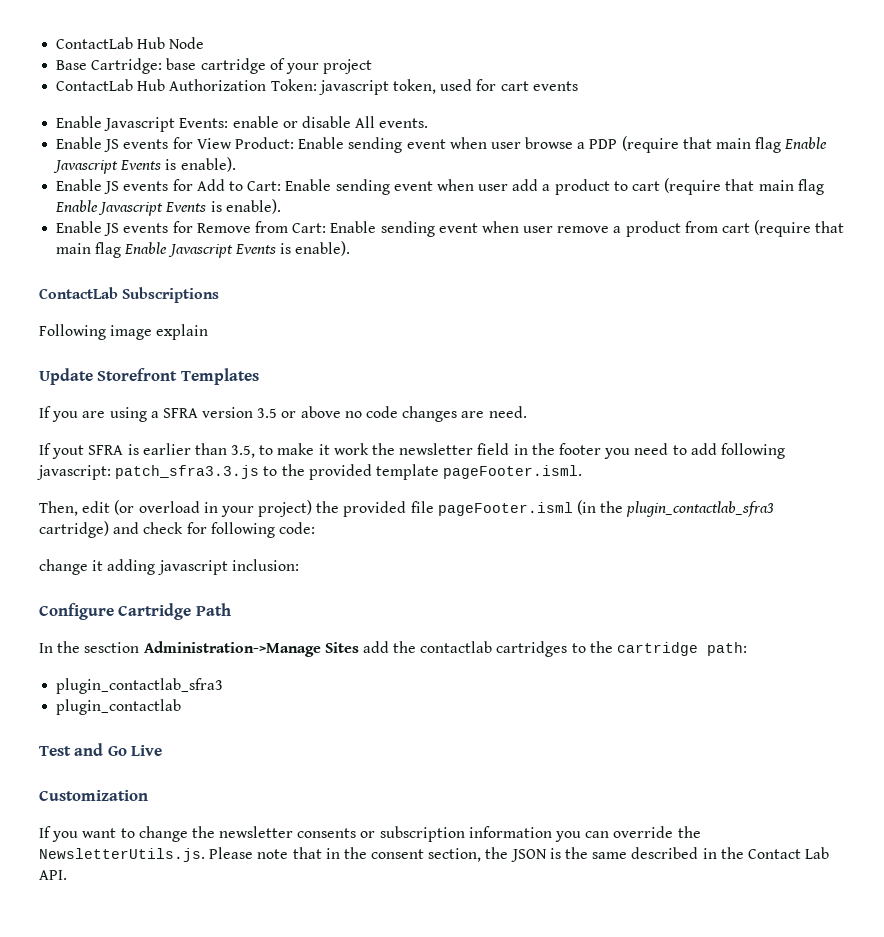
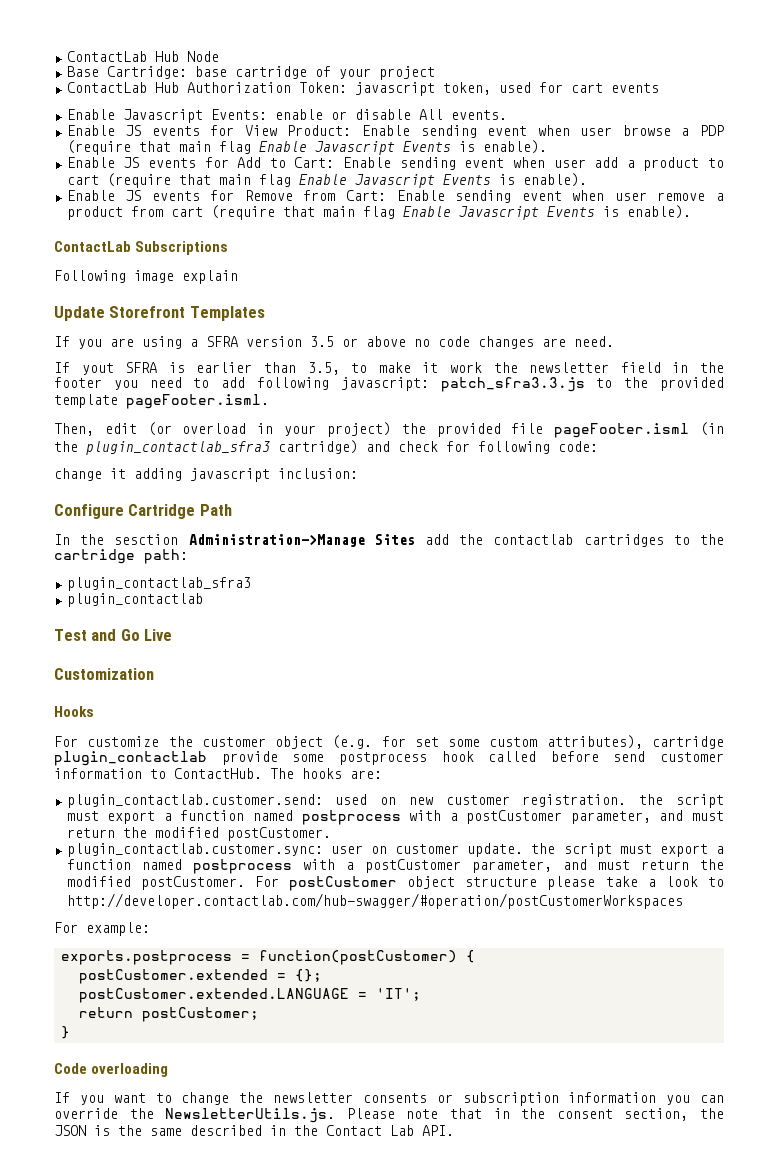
(148, 795) none -> [54,706,94,717] [54,735,724,749] [54,751,724,766] [54,768,382,779] [66,794,725,808] [66,810,725,825] [66,827,331,841] [66,843,724,857] [66,859,724,874] [66,876,724,891] [66,893,683,909] [54,922,150,936] [60,950,475,965] [78,969,322,984] [78,988,421,1003] [78,1007,259,1022] [60,1026,70,1039] [54,1063,169,1077] // Hooks // For customize the customer object (e.g. for set some custom attributes), cartridge plugin_contactlab provide some postprocess hook called before send customer information to ContactHub. The hooks are: // plugin_contactlab.customer.send: used on new customer registration. the script must export a function named postprocess with a postCustomer parameter, and must return the modified postCustomer. // plugin_contactlab.customer.sync: user on customer update. the script must export a function named postprocess with a postCustomer parameter, and must return the modified postCustomer. For postCustomer object structure please take a look to http://developer.contactlab.com/hub-swagger/#operation/postCustomerWorkspaces // For example: // exports.postprocess = function(postCustomer) { // postCustomer.extended = {}; // postCustomer.extended.LANGUAGE = 'IT'; // return postCustomer; // } // Code overloading

